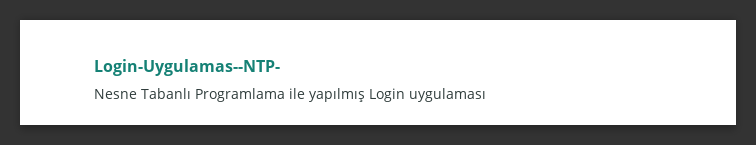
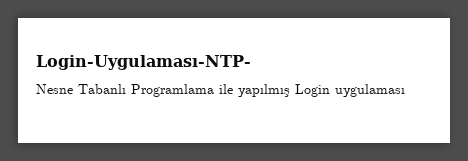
[94,59,280,76] Login-Uygulamas--NTP- -> [36,55,251,70] Login-Uygulaması-NTP-

